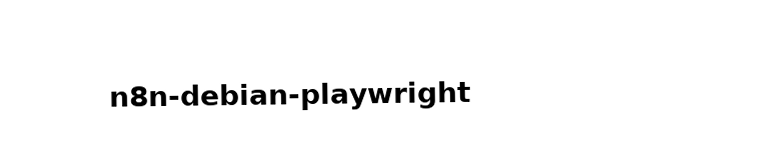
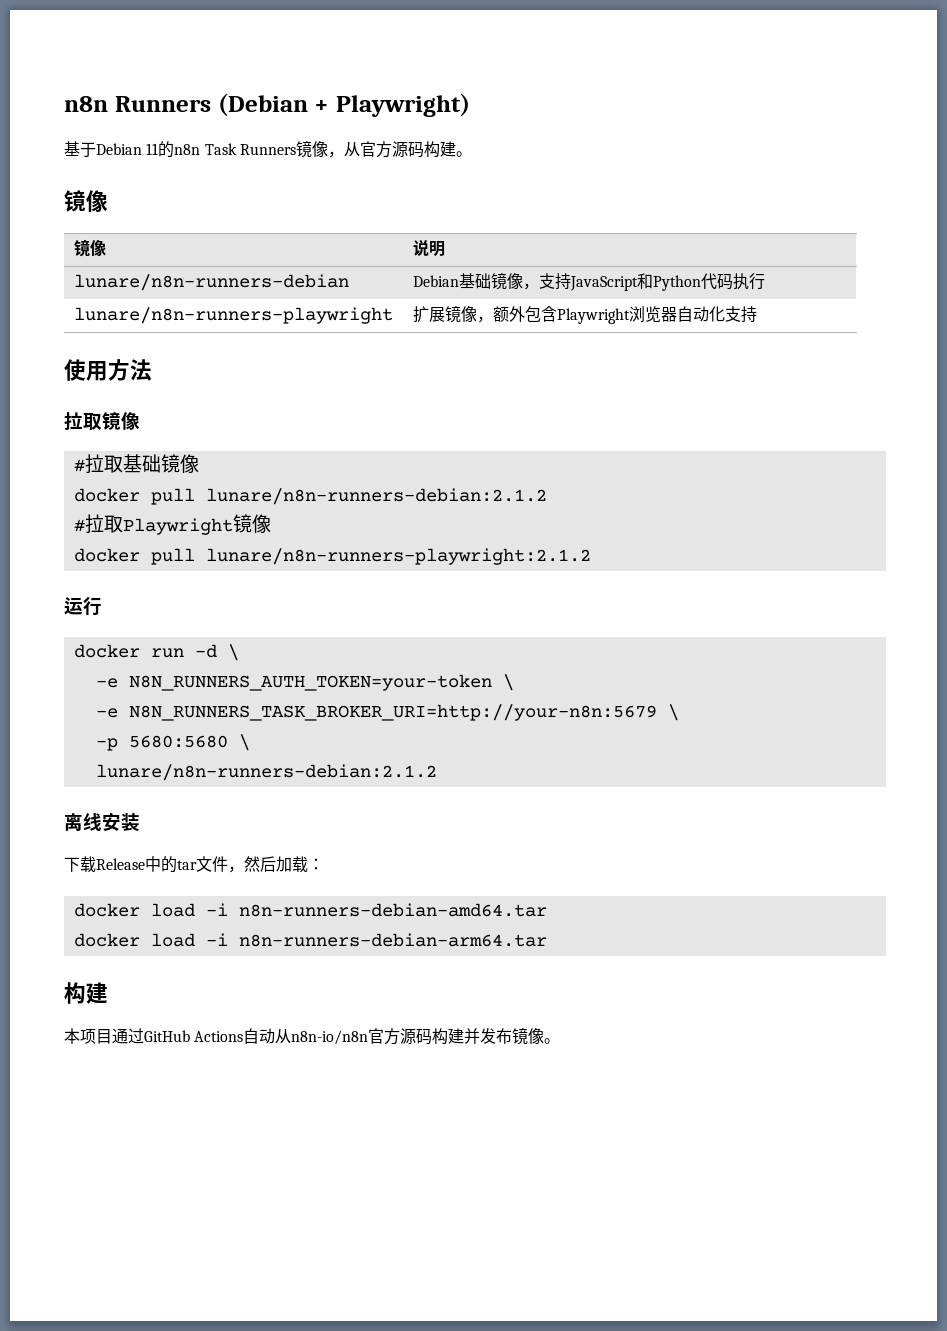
[109,80,471,113] n8n-debian-playwright -> [64,93,470,117] [64,140,472,158] [64,190,108,212] [73,239,106,257] [412,240,445,257] [73,274,349,291] [412,272,765,291] [73,307,393,324] [412,305,757,324] [64,359,152,381] [64,411,140,430] [73,454,199,474] [73,488,547,505] [73,514,271,535] [73,548,591,565] [64,597,102,616] [73,644,239,661] [95,674,514,691] [95,704,679,721] [95,734,250,751] [95,764,437,781] [64,813,140,831] [64,856,324,873] [73,903,547,917] [73,933,547,947] [64,982,108,1004] [64,1027,561,1045] n8n Runners (Debian + Playwright) // 基于Debian 11的n8n Task Runners镜像，从官方源码构建。 // 镜像 // 镜像 | 说明 // lunare/n8n-runners-debian | Debian基础镜像，支持JavaScript和Python代码执行 // lunare/n8n-runners-playwright | 扩展镜像，额外包含Playwright浏览器自动化支持 // 使用方法 // 拉取镜像 // #拉取基础镜像 // docker pull lunare/n8n-runners-debian:2.1.2 // #拉取Playwright镜像 // docker pull lunare/n8n-runners-playwright:2.1.2 // 运行 // docker run -d \ // -e N8N_RUNNERS_AUTH_TOKEN=your-token \ // -e N8N_RUNNERS_TASK_BROKER_URI=http://your-n8n:5679 \ // -p 5680:5680 \ // lunare/n8n-runners-debian:2.1.2 // 离线安装 // 下载Release中的tar文件，然后加载： // docker load -i n8n-runners-debian-amd64.tar // docker load -i n8n-runners-debian-arm64.tar // 构建 // 本项目通过GitHub Actions自动从n8n-io/n8n官方源码构建并发布镜像。

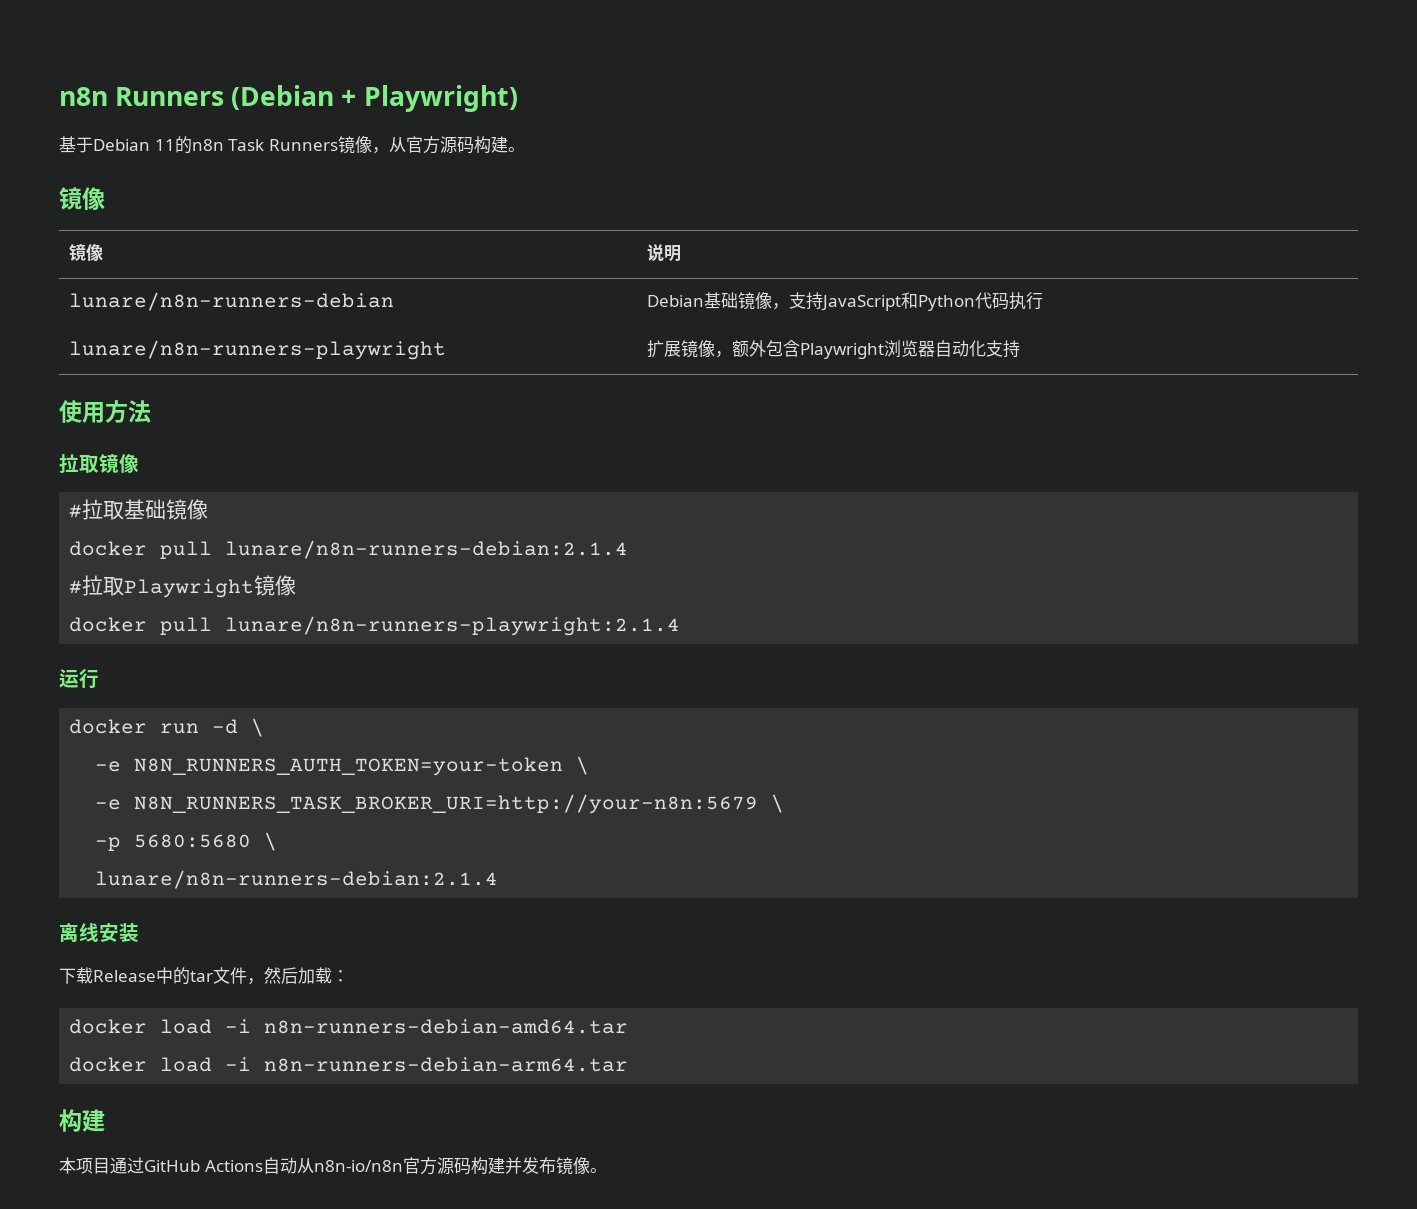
[205,488,547,505] lunare/n8n-runners-debian:2.1.2 -> [225,540,629,559] lunare/n8n-runners-debian:2.1.4
[205,548,591,565] lunare/n8n-runners-playwright:2.1.2 -> [225,616,681,636] lunare/n8n-runners-playwright:2.1.4
[95,764,437,781] lunare/n8n-runners-debian:2.1.2 -> [95,870,499,889] lunare/n8n-runners-debian:2.1.4

